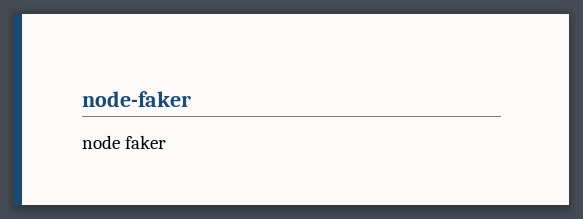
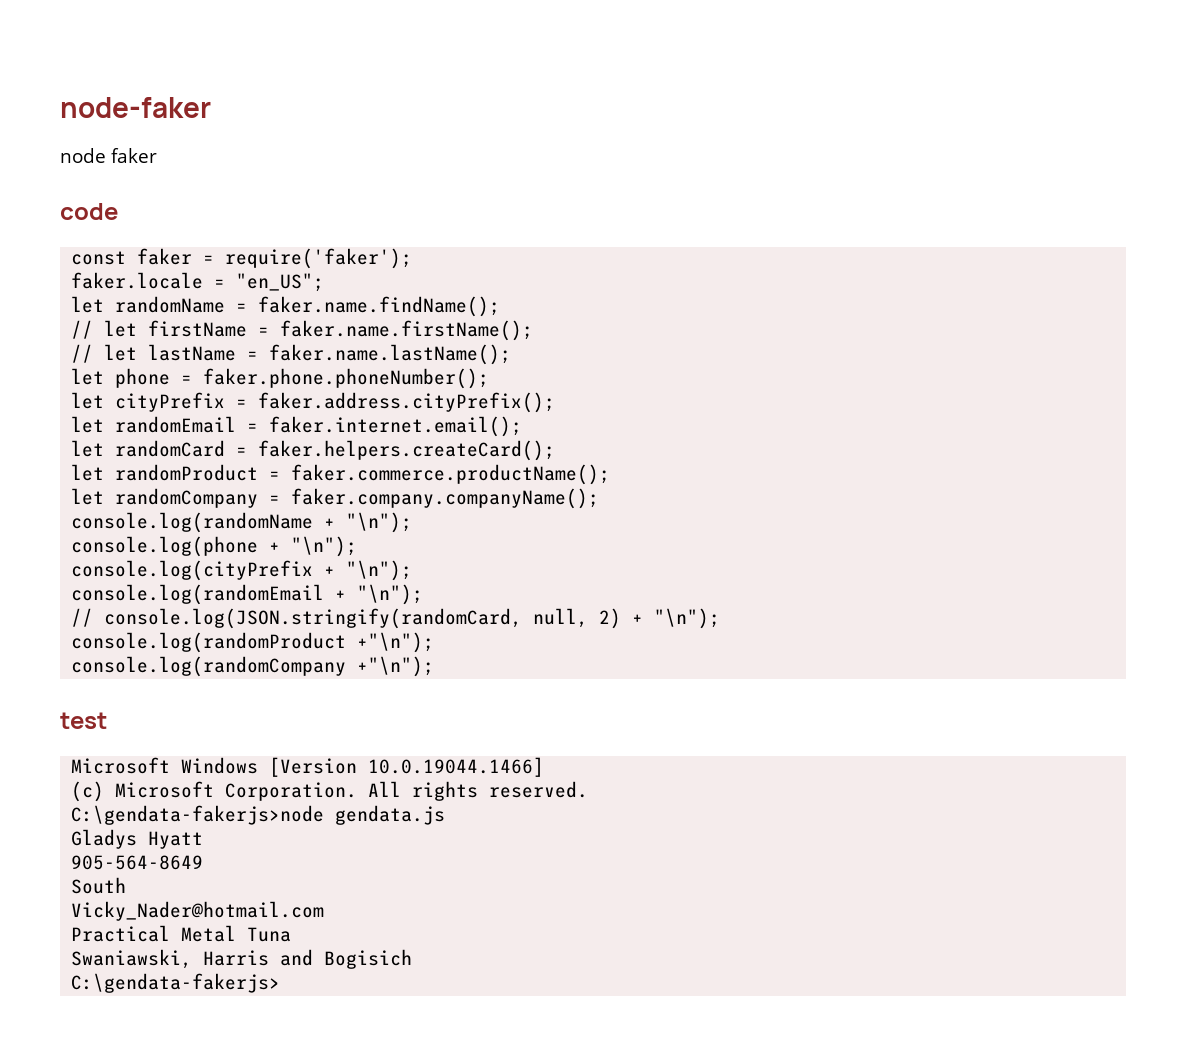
(167, 142) none -> [60,203,118,220] [71,248,413,269] [71,272,325,292] [71,296,501,317] [71,320,534,341] [71,344,512,365] [71,368,490,389] [71,392,556,413] [71,416,523,437] [71,440,556,461] [71,464,611,485] [71,488,600,509] [71,512,413,533] [71,536,358,557] [71,560,413,581] [71,584,424,605] [71,608,721,629] [71,632,435,653] [71,656,435,677] [60,712,107,729] [71,757,545,777] [71,781,589,802] [71,805,446,825] [71,829,204,849] [71,855,204,870] [71,877,127,894] [71,901,325,921] [71,925,292,942] [71,949,413,969] [71,973,281,993] // code // const faker = require('faker'); // faker.locale = "en_US"; // let randomName = faker.name.findName(); // // let firstName = faker.name.firstName(); // // let lastName = faker.name.lastName(); // let phone = faker.phone.phoneNumber(); // let cityPrefix = faker.address.cityPrefix(); // let randomEmail = faker.internet.email(); // let randomCard = faker.helpers.createCard(); // let randomProduct = faker.commerce.productName(); // let randomCompany = faker.company.companyName(); // console.log(randomName + "\n"); // console.log(phone + "\n"); // console.log(cityPrefix + "\n"); // console.log(randomEmail + "\n"); // // console.log(JSON.stringify(randomCard, null, 2) + "\n"); // console.log(randomProduct +"\n"); // console.log(randomCompany +"\n"); // test // Microsoft Windows [Version 10.0.19044.1466] // (c) Microsoft Corporation. All rights reserved. // C:\gendata-fakerjs>node gendata.js // Gladys Hyatt // 905-564-8649 // South // Vicky_Nader@hotmail.com // Practical Metal Tuna // Swaniawski, Harris and Bogisich // C:\gendata-fakerjs>

